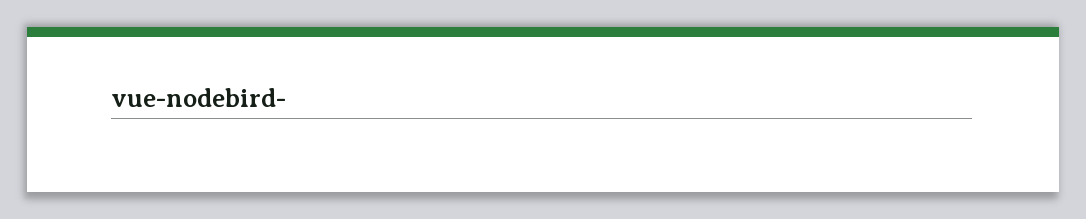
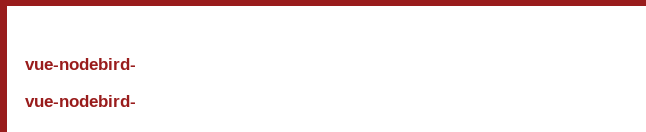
[111,88,286,107] vue-nodebird- -> [25,58,136,70] [25,95,136,107] vue-nodebird- // vue-nodebird-

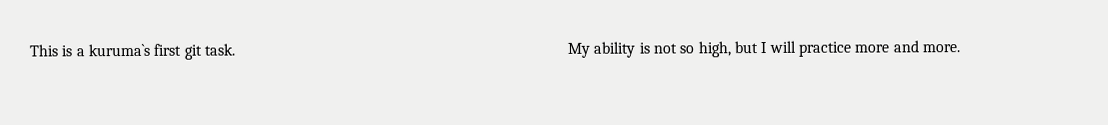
[25,58,136,70] [25,95,136,107] vue-nodebird- // vue-nodebird- -> [29,43,235,60] [567,40,960,58] This is a kuruma`s first git task. // My ability is not so high, but I will practice more and more.

